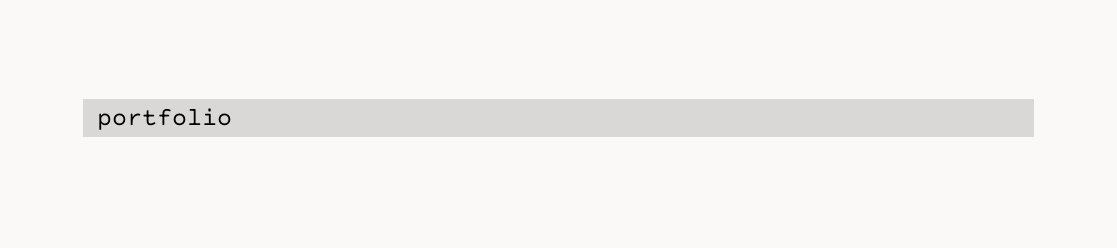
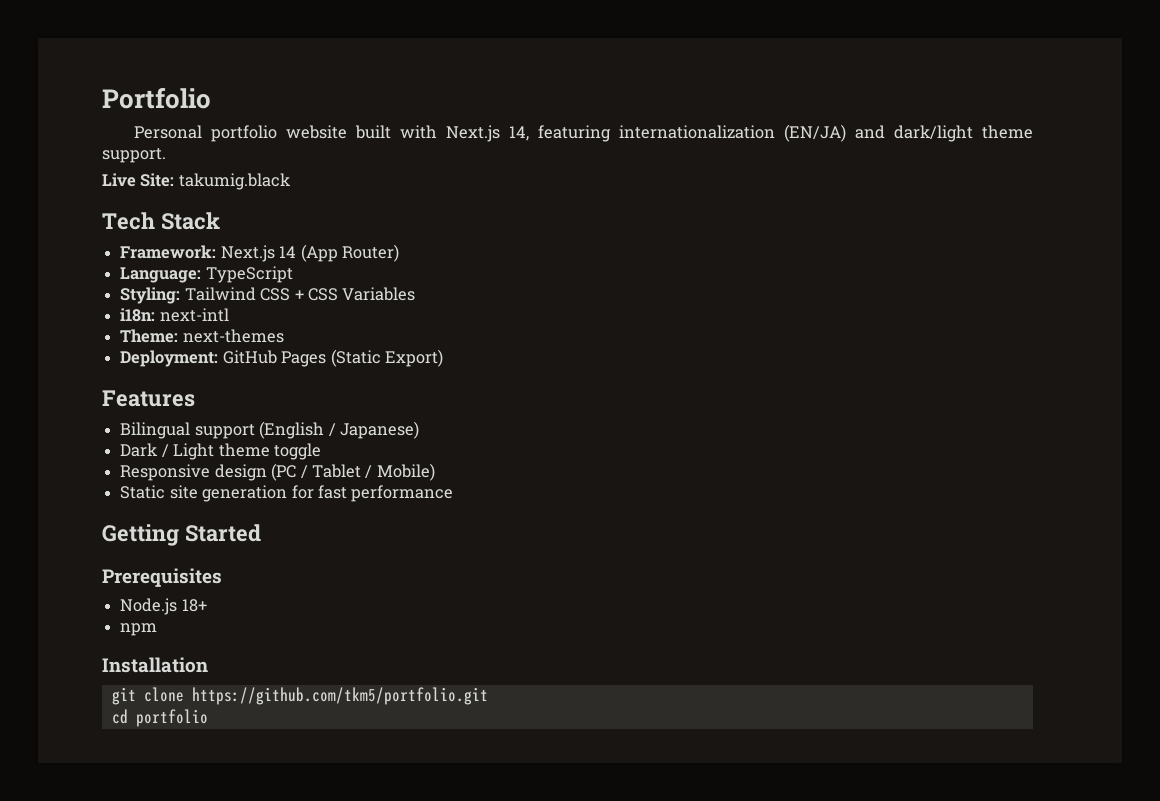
(96, 119) none -> [102,87,211,109] [134,124,1033,142] [102,148,166,163] [102,173,291,190] [102,212,220,230] [120,244,399,262] [120,266,293,283] [120,287,416,304] [120,308,229,322] [120,329,284,343] [120,349,443,367] [102,390,195,407] [120,421,419,439] [120,443,321,460] [120,463,435,481] [120,485,454,502] [102,524,261,546] [102,568,222,587] [120,598,207,615] [120,623,158,636] [102,657,208,673] [111,687,488,705] [111,709,128,724] Portfolio // Personal portfolio website built with Next.js 14, featuring internationalization (EN/JA) and dark/light theme support. // Live Site: takumig.black // Tech Stack // Framework: Next.js 14 (App Router) // Language: TypeScript // Styling: Tailwind CSS + CSS Variables // i18n: next-intl // Theme: next-themes // Deployment: GitHub Pages (Static Export) // Features // Bilingual support (English / Japanese) // Dark / Light theme toggle // Responsive design (PC / Tablet / Mobile) // Static site generation for fast performance // Getting Started // Prerequisites // Node.js 18+ // npm // Installation // git clone https://github.com/tkm5/portfolio.git // cd

